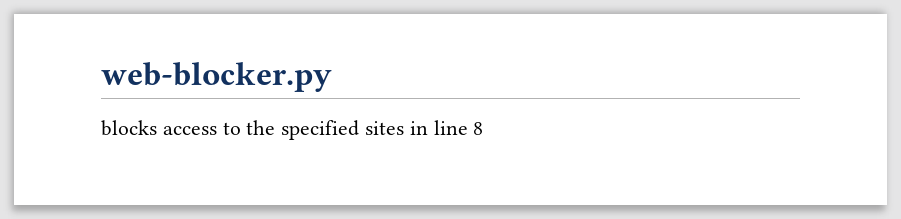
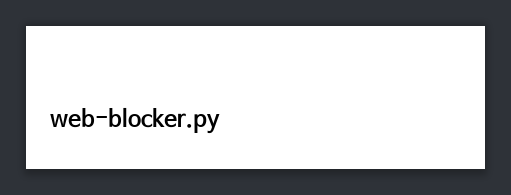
[101,120,484,140] // blocks access to the specified sites in line 8 -> (220, 120) none

